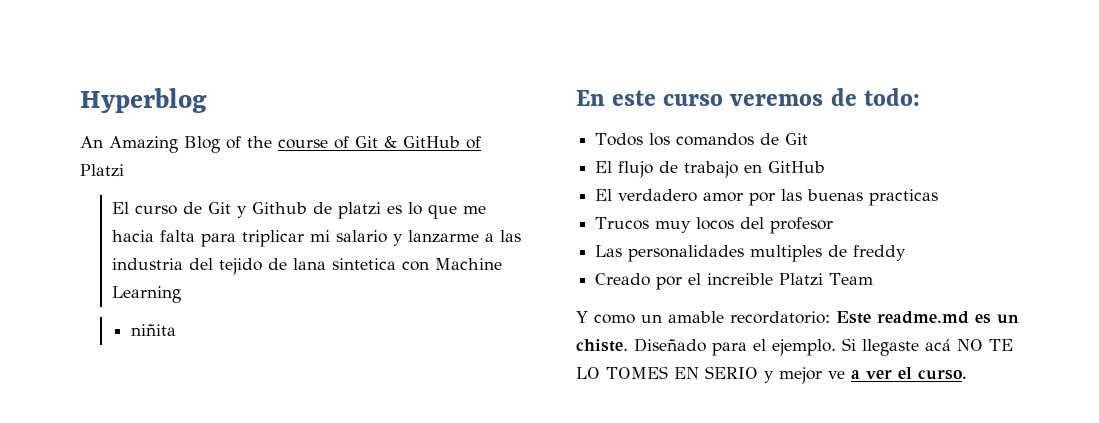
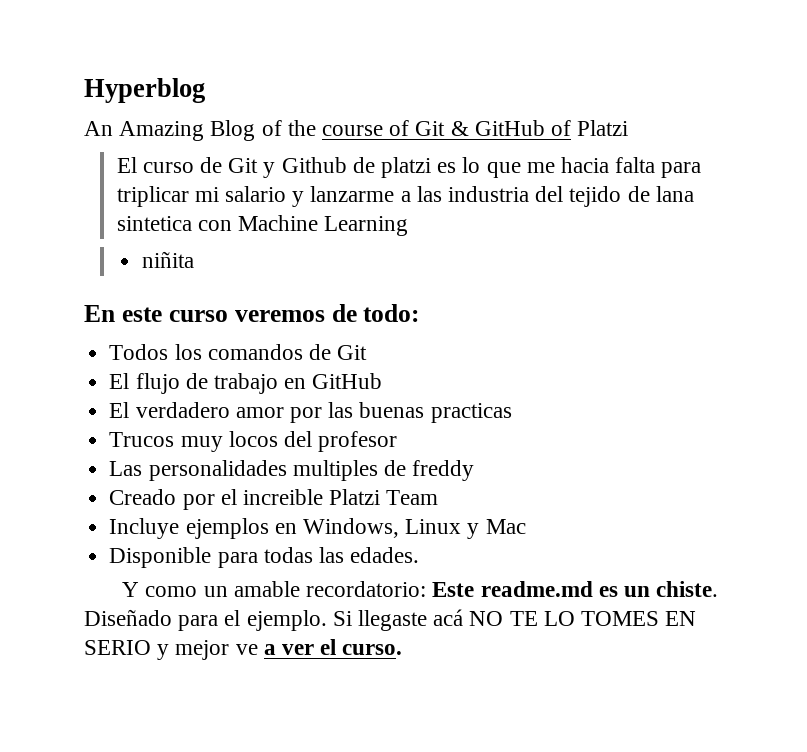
(874, 279) none -> [109,518,526,539] [109,547,420,568] // Incluye ejemplos en Windows, Linux y Mac // Disponible para todas las edades.

